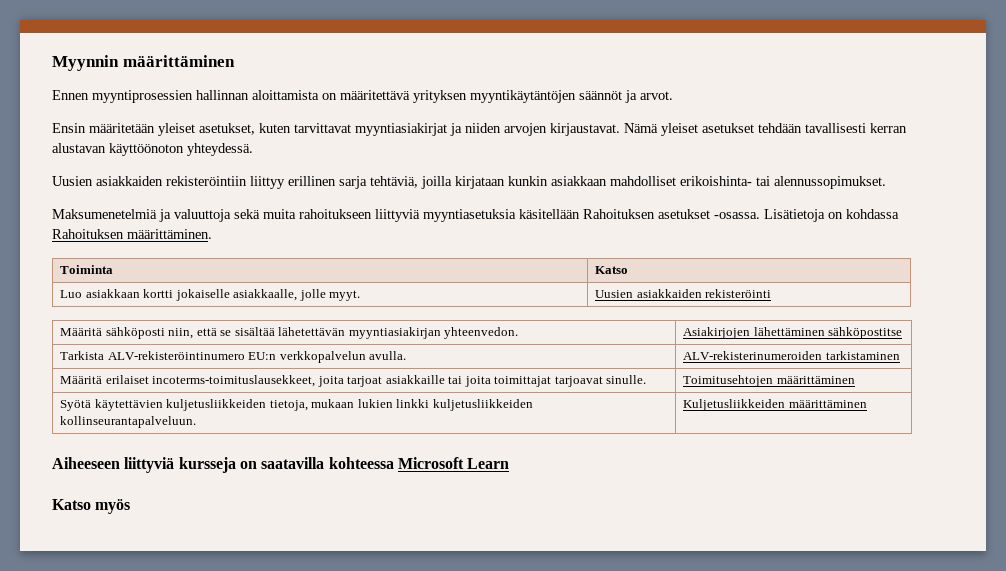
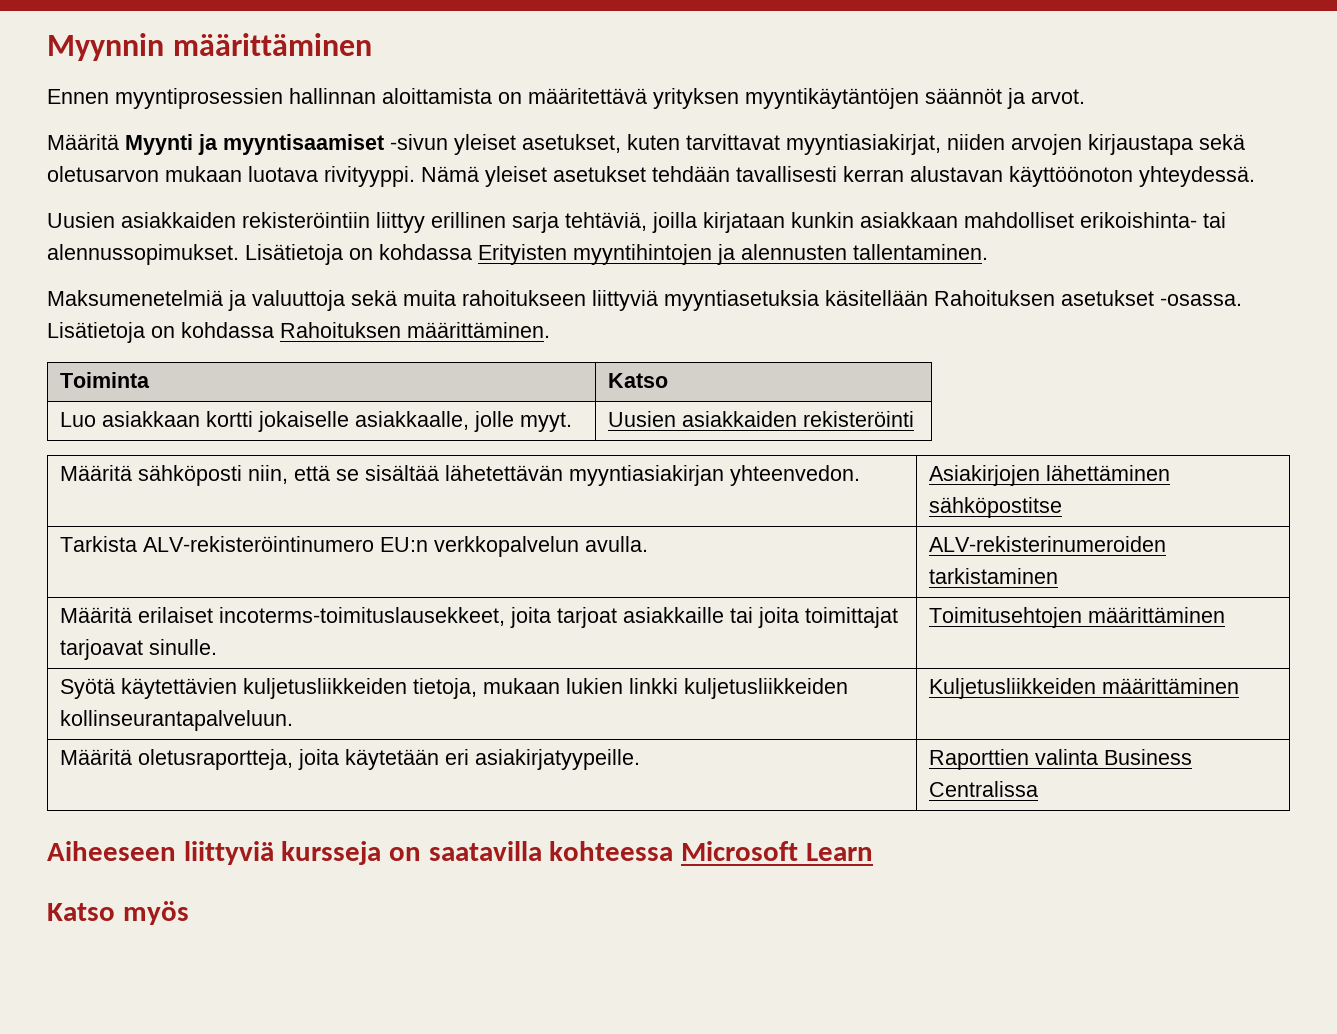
[52,123,620,136] Ensin määritetään yleiset asetukset, kuten tarvittavat myyntiasiakirjat ja niiden arvojen kirjaustavat. -> [47,134,1245,155] [47,166,415,187] Määritä Myynti ja myyntisaamiset -sivun yleiset asetukset, kuten tarvittavat myyntiasiakirjat, niiden arvojen kirjaustapa sekä oletusarvon mukaan luotava rivityyppi.
(886, 182) none -> [245,244,988,265] Lisätietoja on kohdassa Erityisten myyntihintojen ja alennusten tallentaminen.
(867, 404) none -> [60,749,641,770] [929,749,1193,770] [929,781,1039,797] // Määritä oletusraportteja, joita käytetään eri asiakirjatyypeille. | Raporttien valinta Business Centralissa

